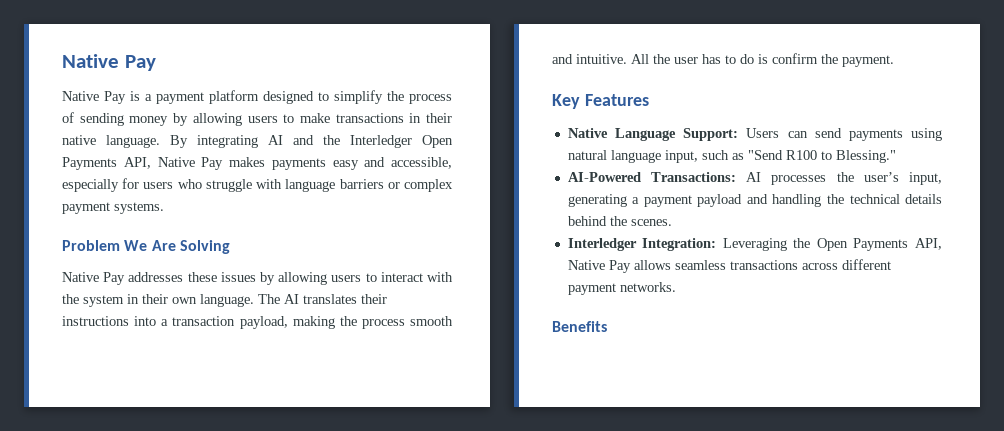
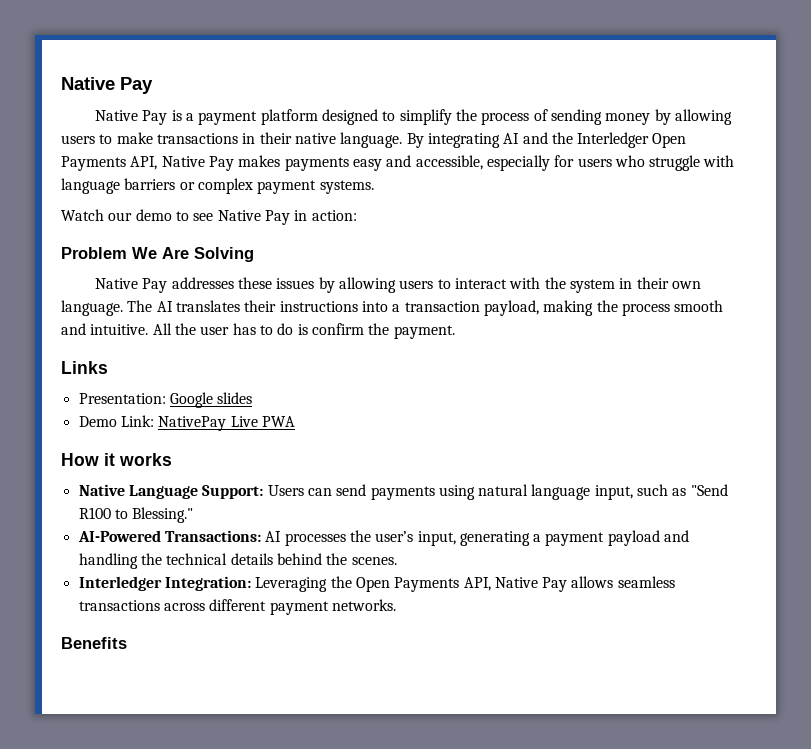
(164, 208) none -> [61,209,357,225] // Watch our demo to see Native Pay in action:
[552,94,649,109] Key Features -> [61,361,108,374] [78,392,253,408] [78,415,295,431] [61,453,172,466] Links // Presentation: Google slides // Demo Link: NativePay Live PWA // How it works

